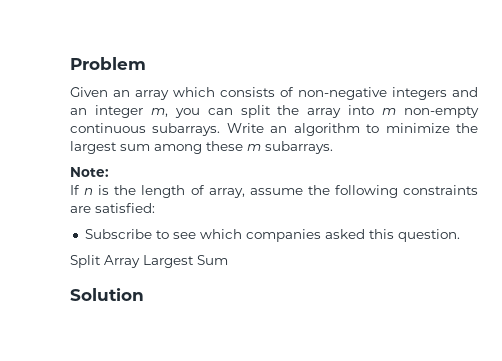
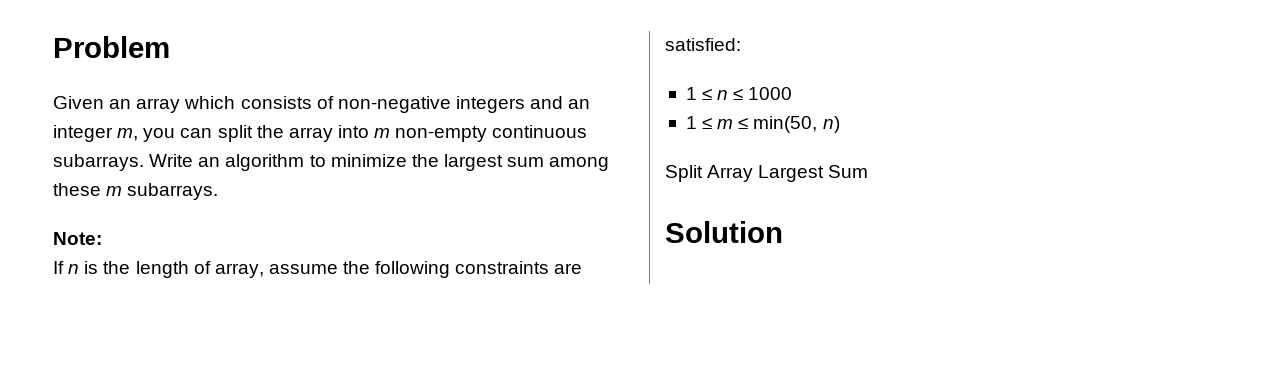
[84,229,460,242] Subscribe to see which companies asked this question. -> [685,87,793,100] [685,116,840,133] 1 ≤ n ≤ 1000 // 1 ≤ m ≤ min(50, n)

